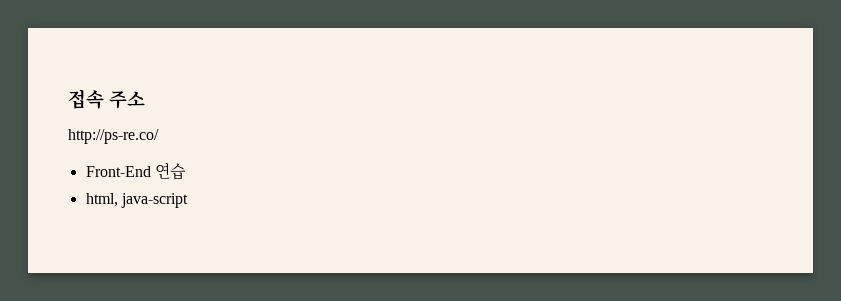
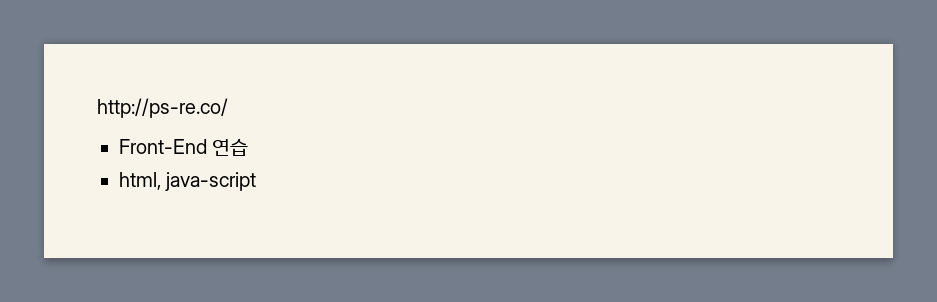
[68,89,145,109] 접속 주소 // -> (97, 108) none

